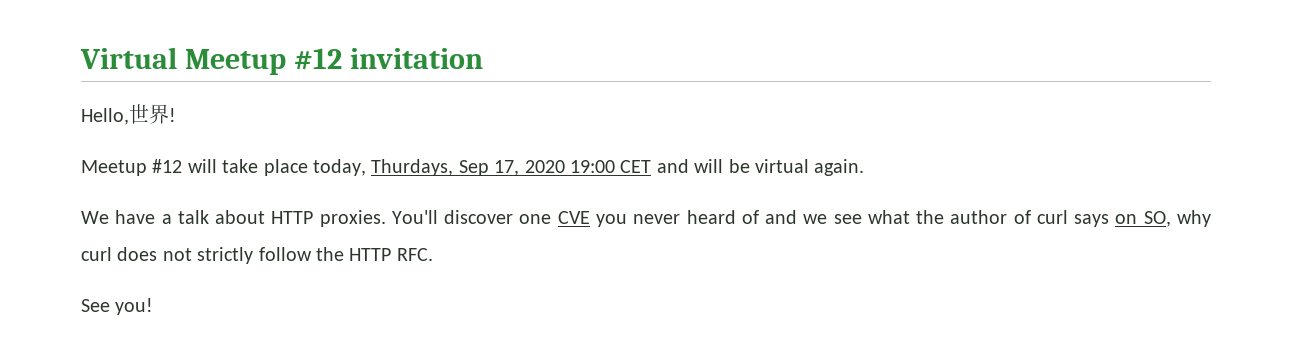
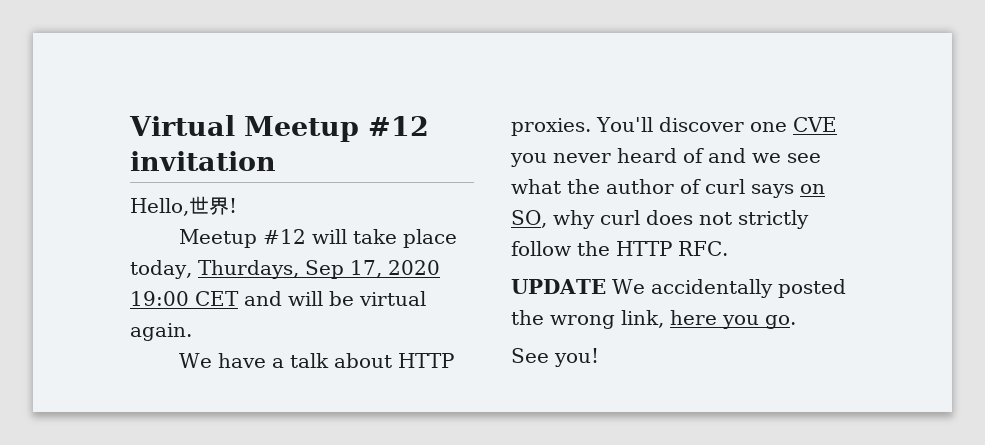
(433, 254) none -> [511,279,846,298] [511,310,796,329] // UPDATE We accidentally posted the wrong link, here you go.

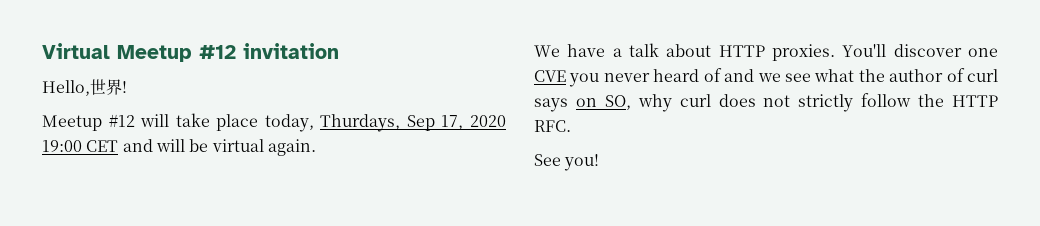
[511,279,846,298] [511,310,796,329] // UPDATE We accidentally posted the wrong link, here you go. -> (571, 126) none

